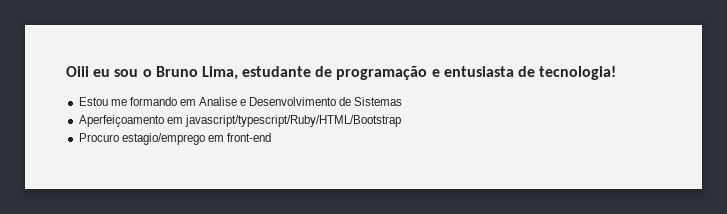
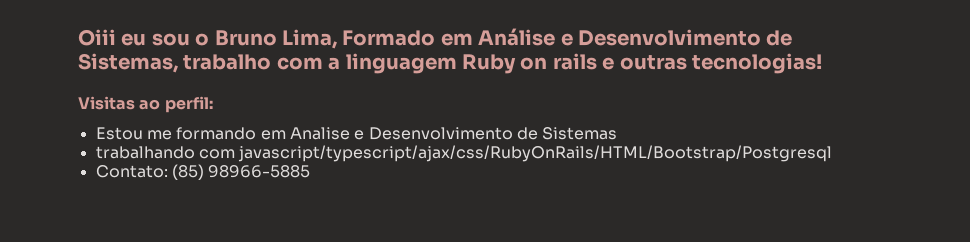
[242,66,617,80] estudante de programação e entusiasta de tecnologia! -> [342,28,793,46] [78,53,822,74] [78,96,213,113] Formado em Análise e Desenvolvimento de Sistemas, trabalho com a linguagem Ruby on rails e outras tecnologias! // Visitas ao perfil:
[78,115,401,127] [78,133,271,145] Aperfeiçoamento em javascript/typescript/Ruby/HTML/Bootstrap // Procuro estagio/emprego em front-end -> [95,145,833,162] [95,164,311,180] trabalhando com javascript/typescript/ajax/css/RubyOnRails/HTML/Bootstrap/Postgresql // Contato: (85) 98966-5885

